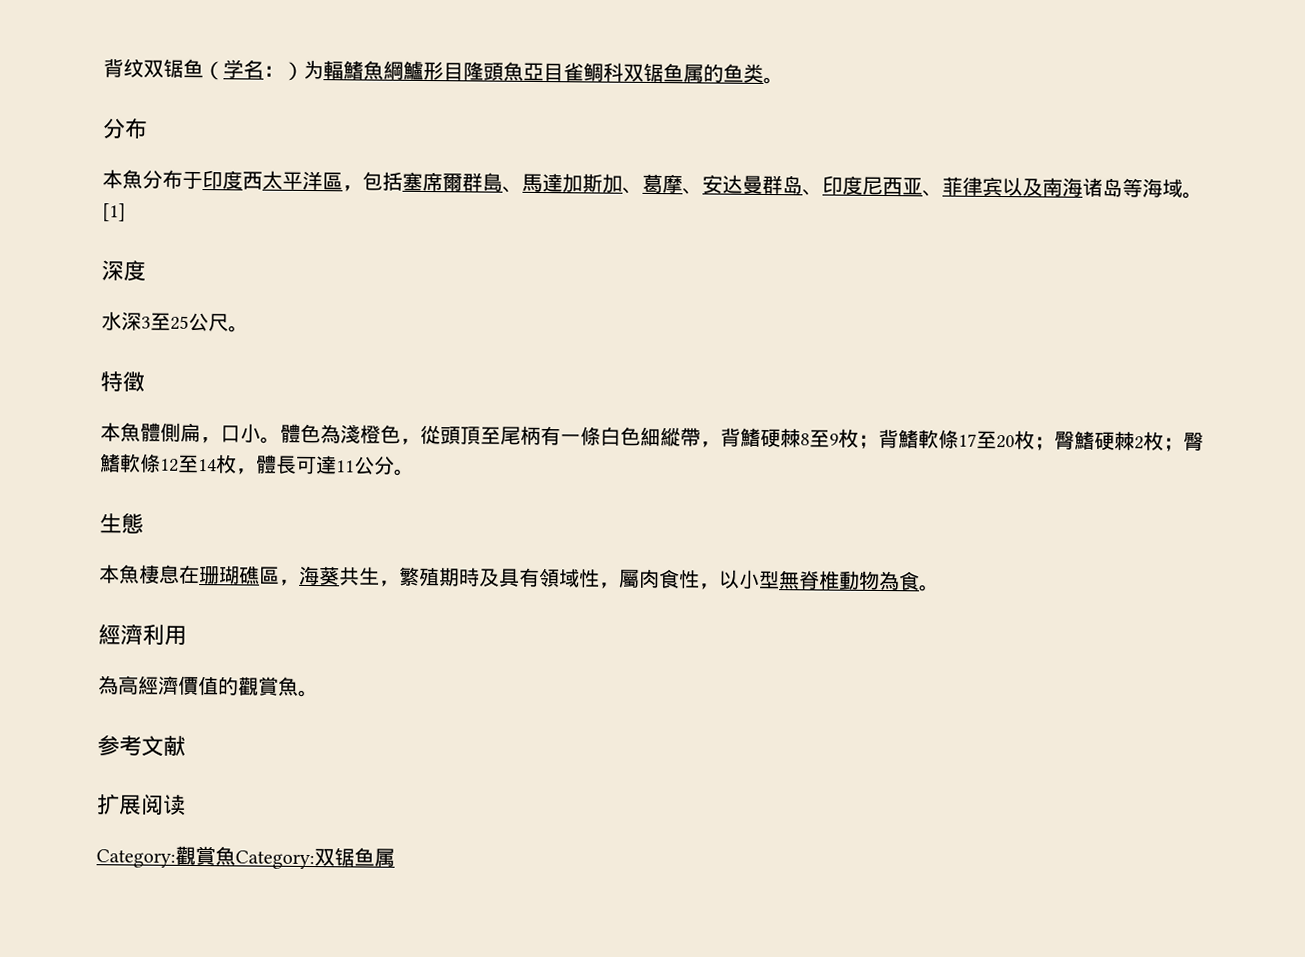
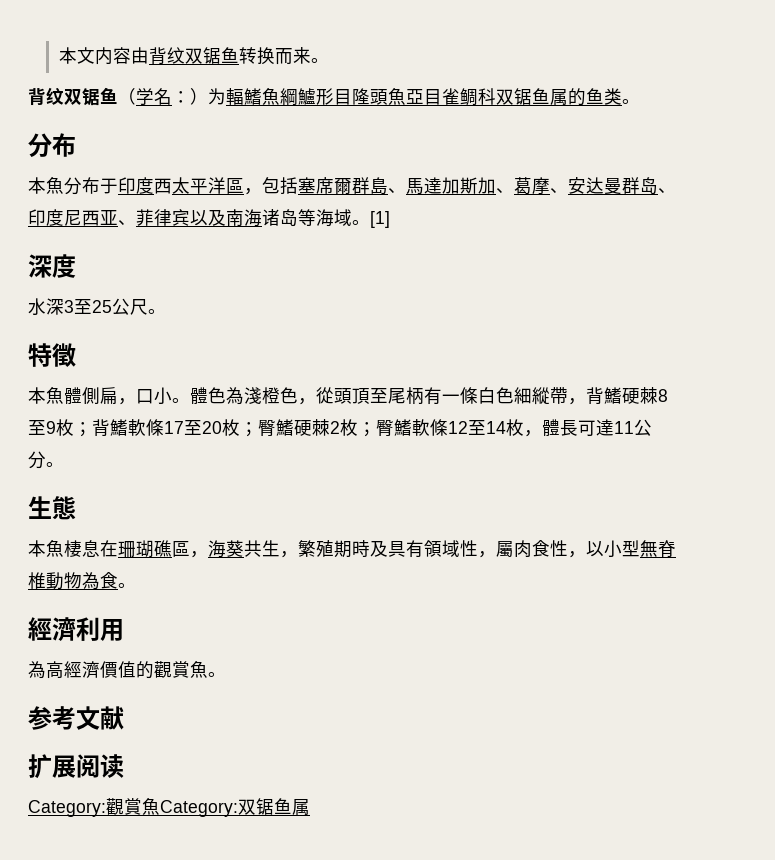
(103, 68) none -> [58,47,329,65] 本文内容由背纹双锯鱼转换而来。 //

